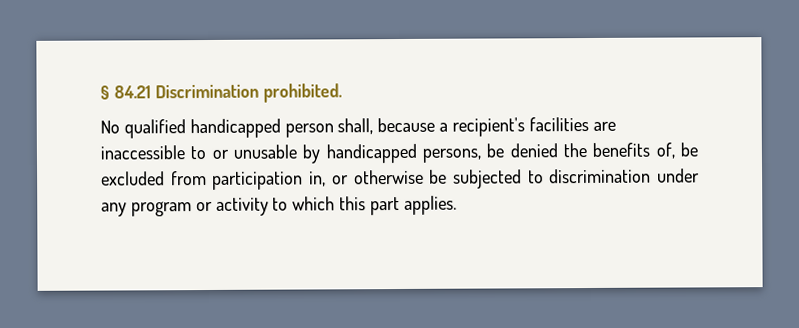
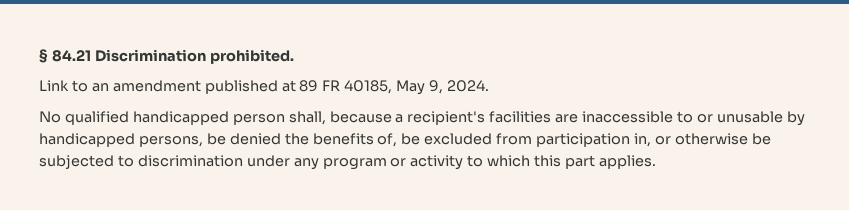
(342, 93) none -> [39,80,490,95] // Link to an amendment published at 89 FR 40185, May 9, 2024.

